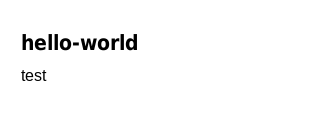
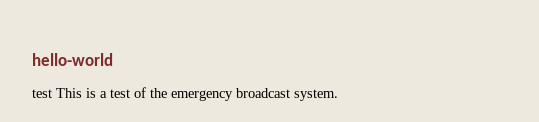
(47, 75) none -> [56,87,338,101] This is a test of the emergency broadcast system.

